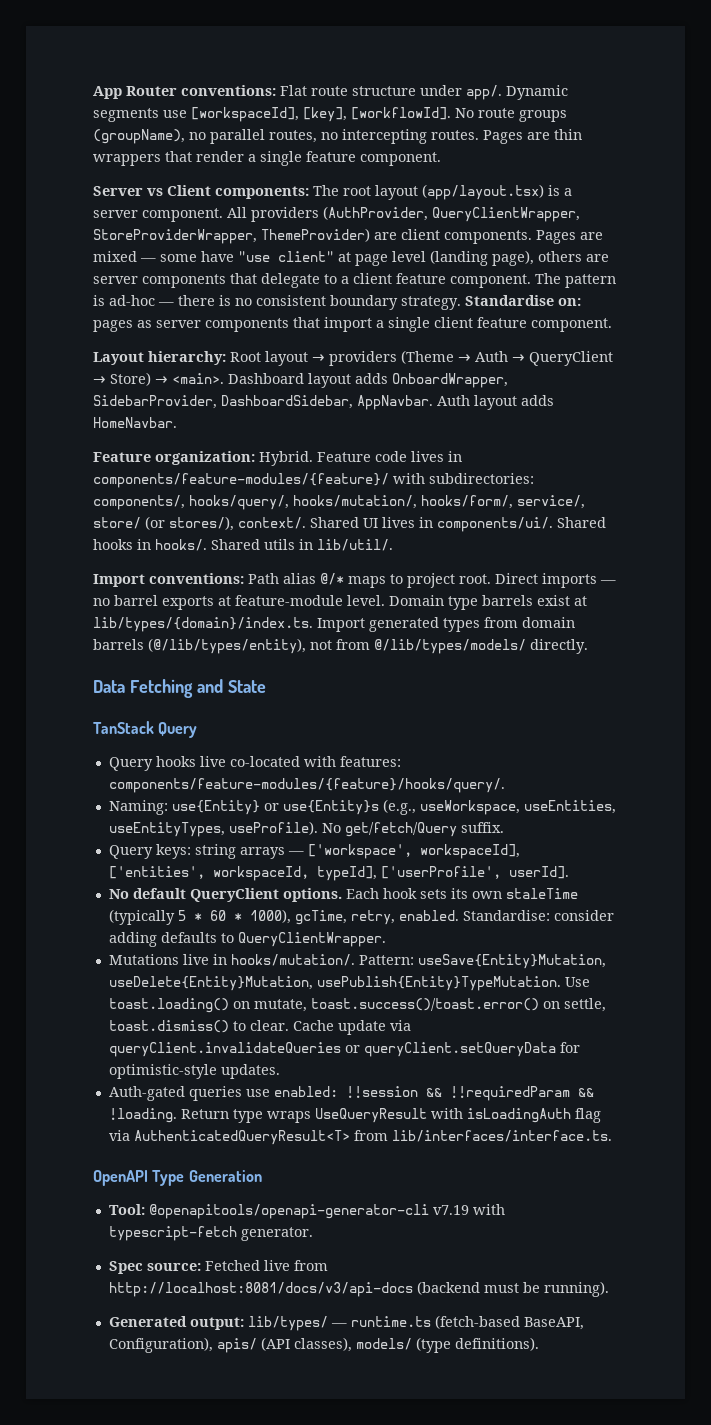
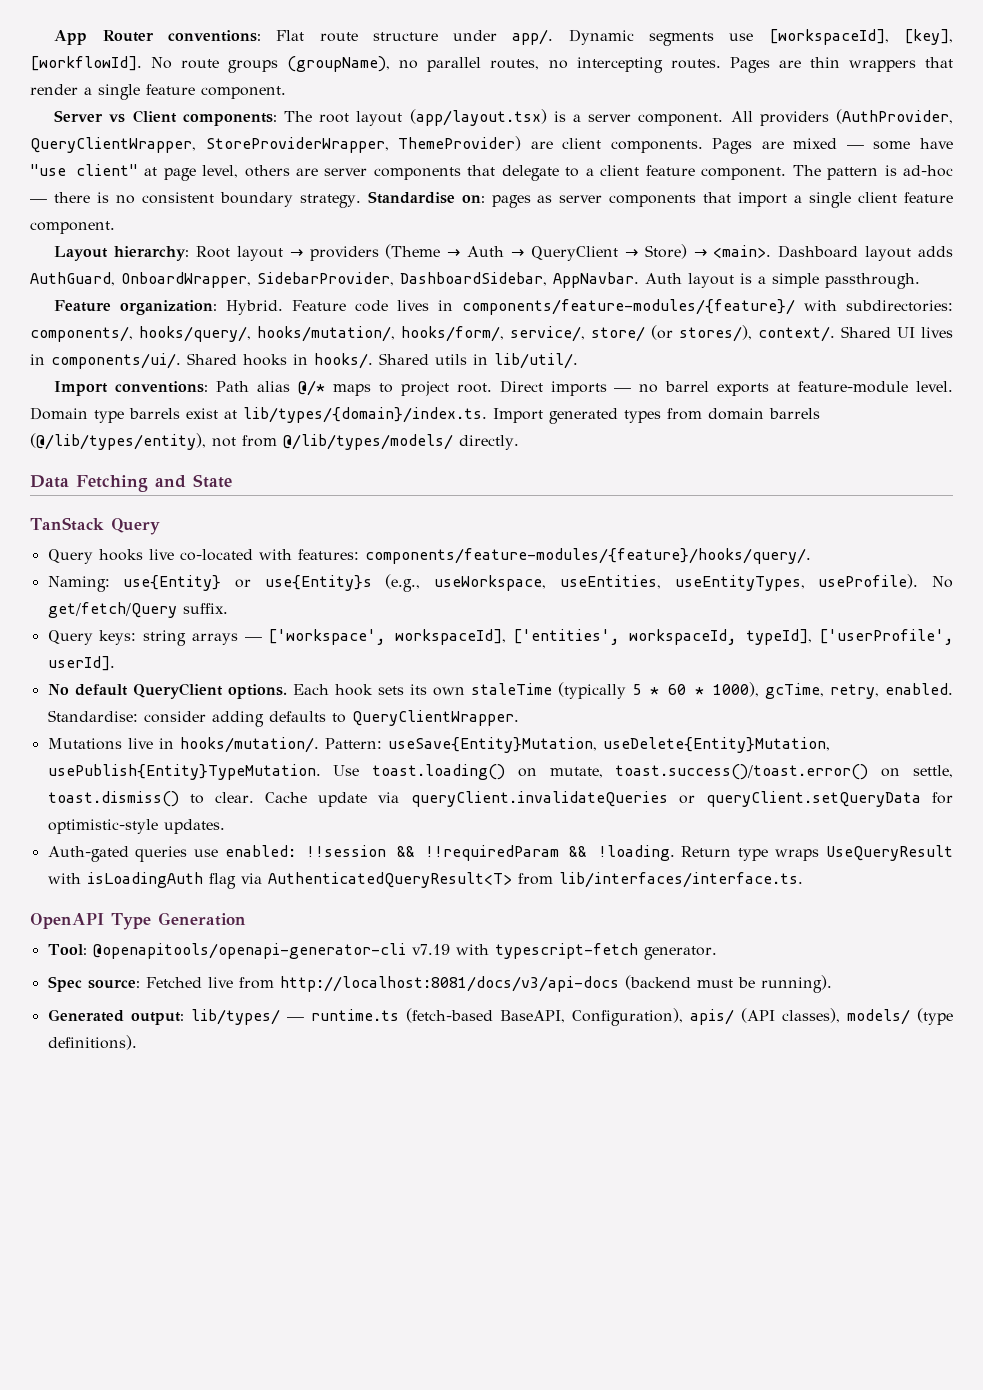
[392,250,534,266] level (landing page), -> [202,165,239,178] level,
(388, 378) none -> [30,272,115,286] AuthGuard,
[521,395,554,406] [93,417,177,428] adds HomeNavbar. -> [740,273,920,289] is a simple passthrough.

